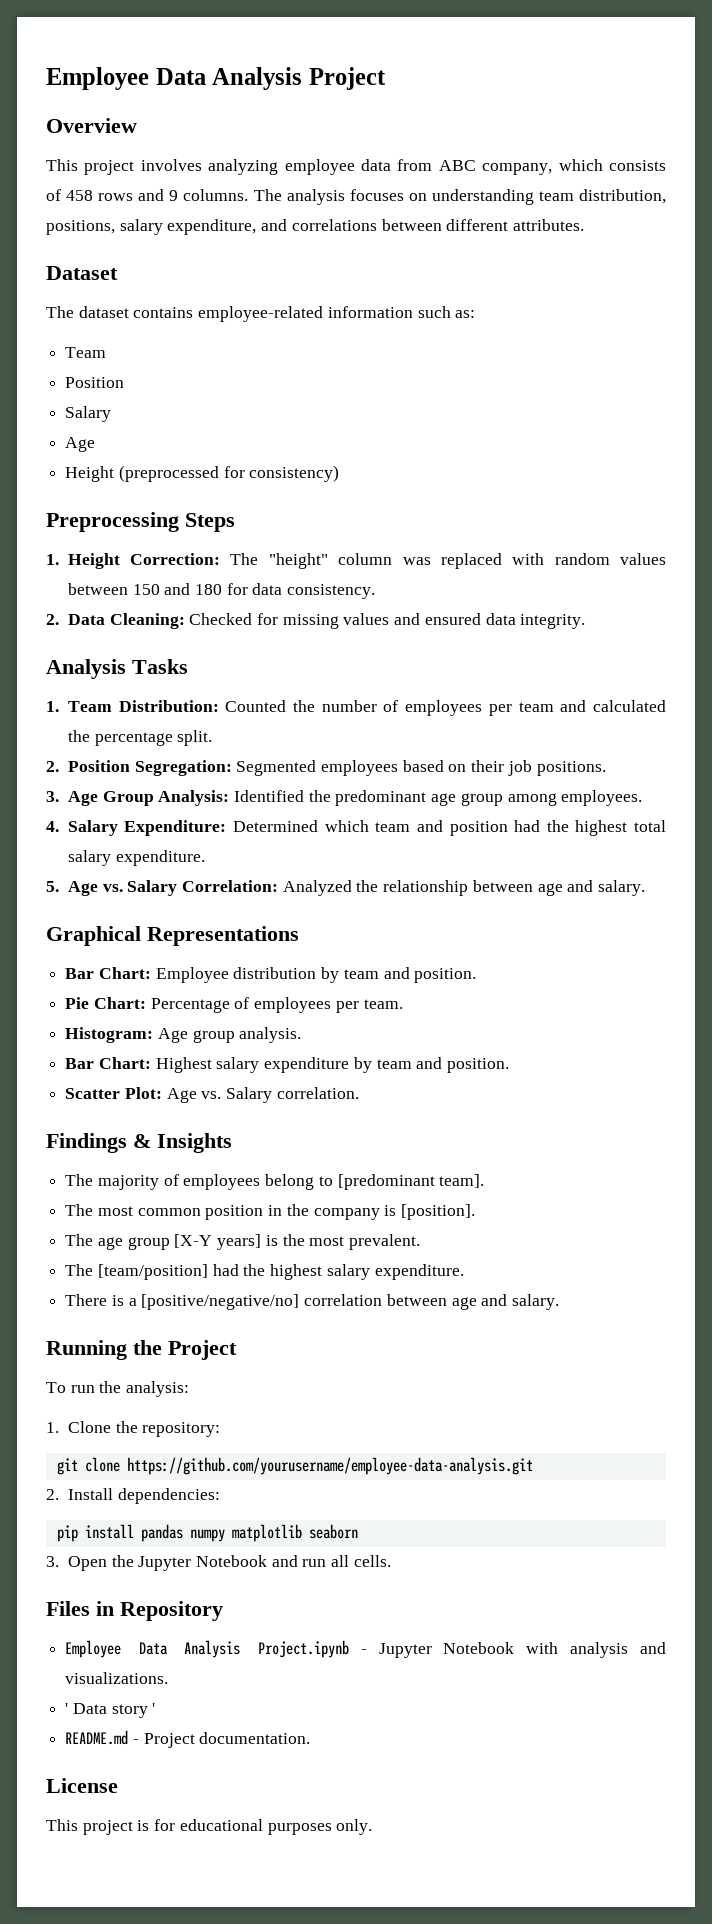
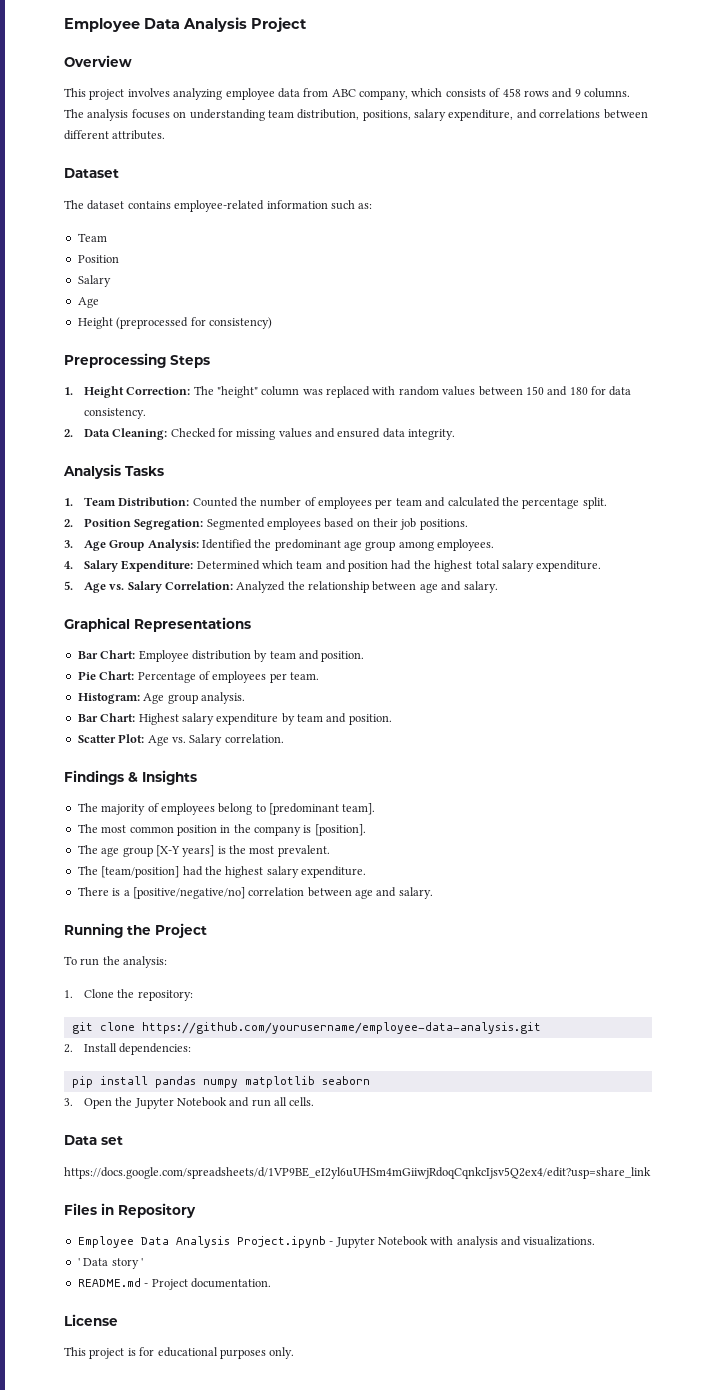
(391, 1561) none -> [64,1135,123,1145] [64,1167,651,1179] // Data set // https://docs.google.com/spreadsheets/d/1VP9BE_eI2yl6uUHSm4mGiiwjRdoqCqnkcIjsv5Q2ex4/edit?usp=share_link

